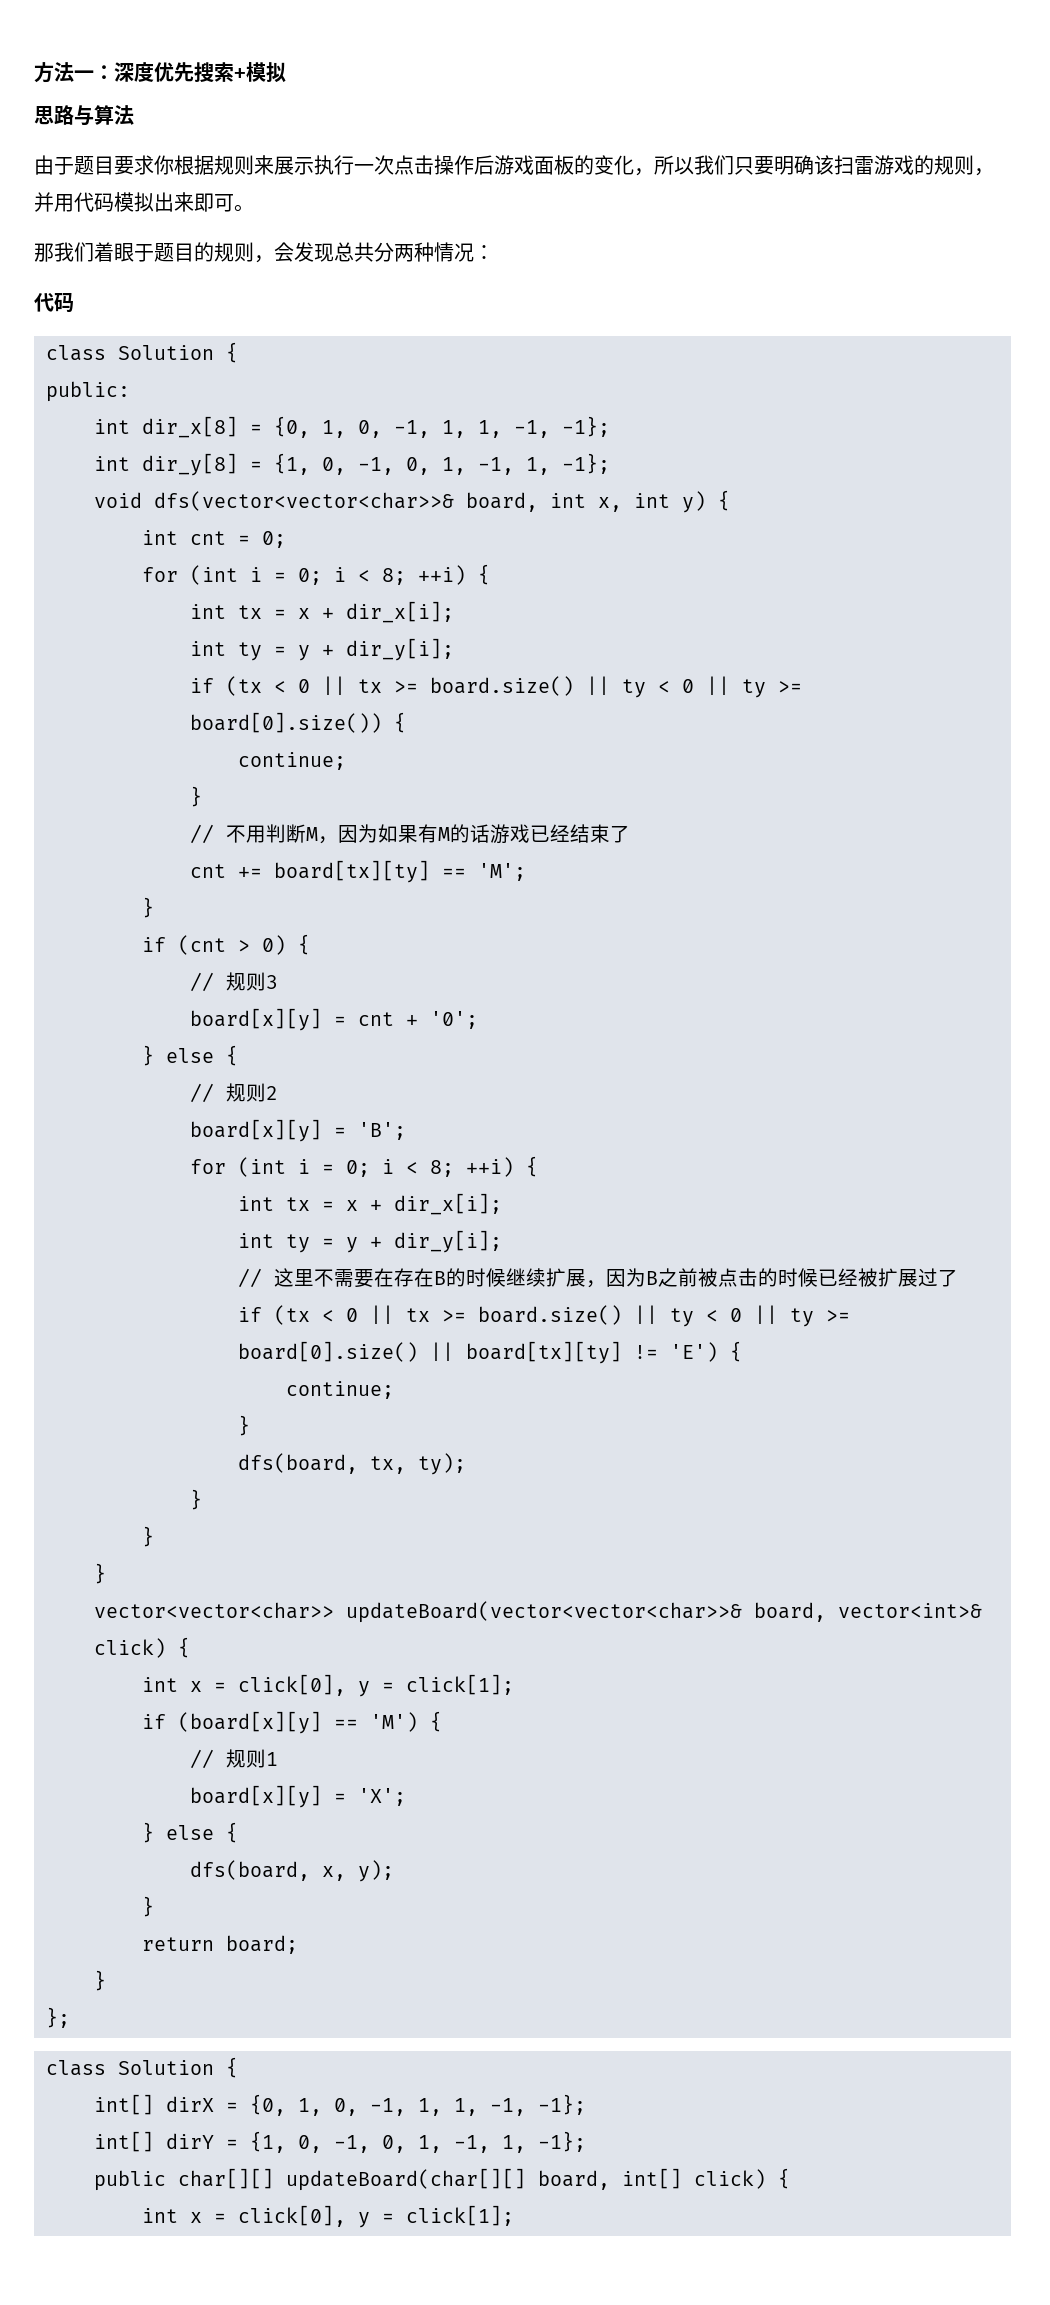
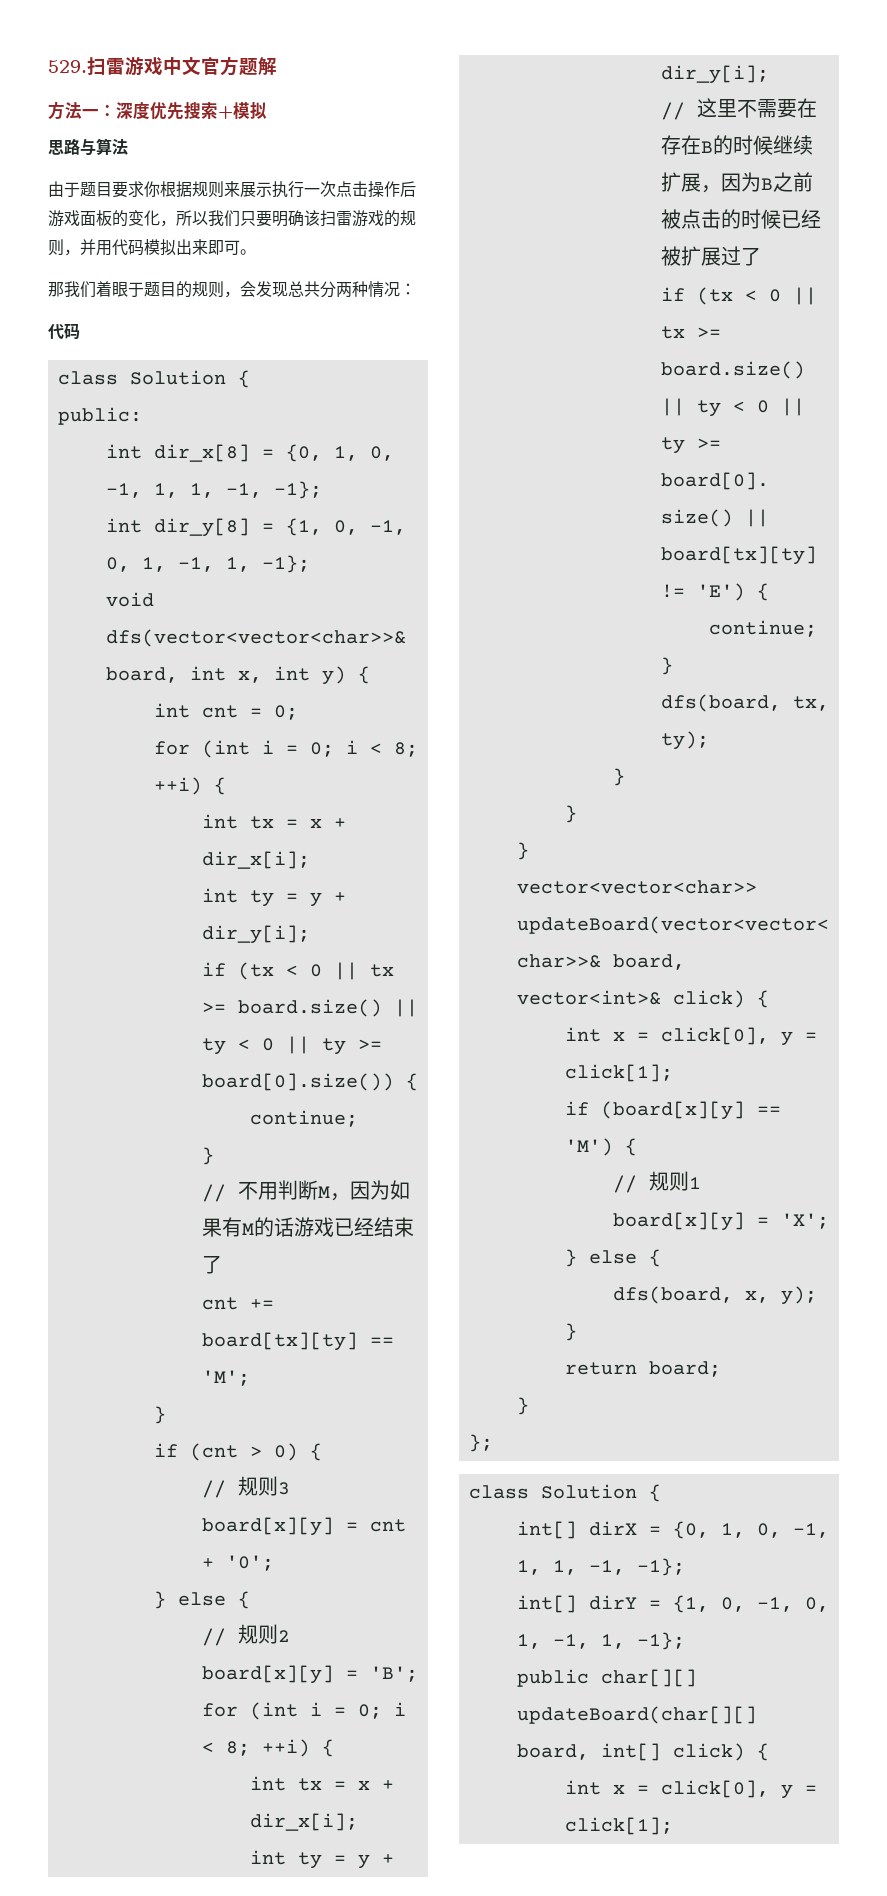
(34, 72) none -> [48,56,277,76] 529.扫雷游戏中文官方题解 //

